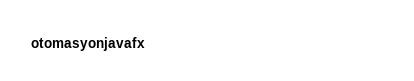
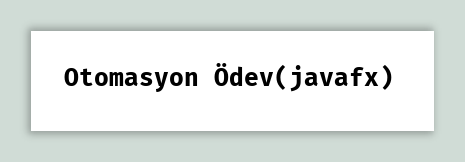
[31,37,145,51] otomasyonjavafx -> [64,63,394,92] Otomasyon Ödev(javafx)

